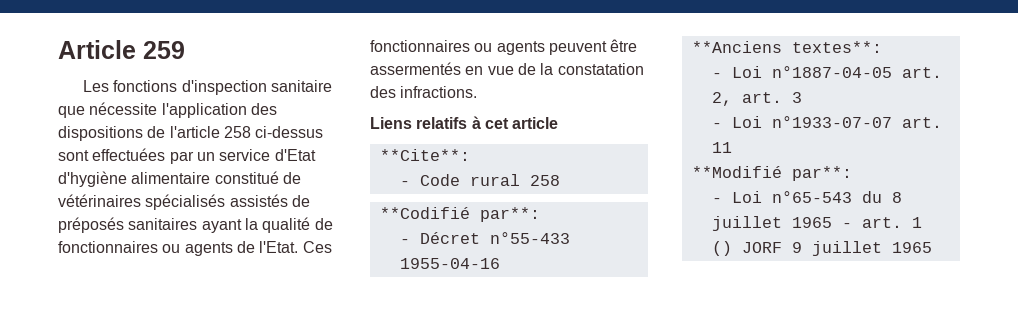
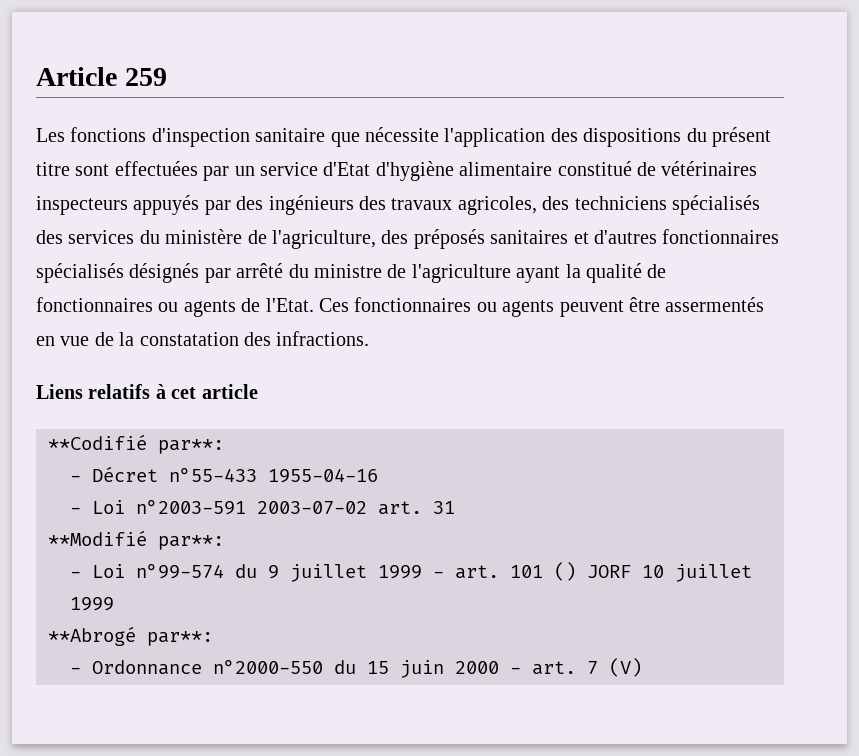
[147,126,324,138] de l'article 258 ci-dessus -> [686,127,771,147] [36,162,70,176] du présent titre
[145,194,310,210] [58,217,198,233] spécialisés assistés de préposés sanitaires -> [36,195,760,215] [36,229,780,249] [36,263,511,283] inspecteurs appuyés par des ingénieurs des travaux agricoles, des techniciens spécialisés des services du ministère de l'agriculture, des préposés sanitaires et d'autres fonctionnaires spécialisés désignés par arrêté du ministre de l'agriculture
[379,149,470,161] [399,174,560,186] // **Cite**: // - Code rural 258 -> (258, 391) none
[691,41,882,53] [711,66,942,78] [711,92,802,106] [711,116,942,128] [711,142,732,153] // **Anciens textes**: // - Loi n°1887-04-05 art. 2, art. 3 // - Loi n°1933-07-07 art. 11 -> [70,499,455,515] // - Loi n°2003-591 2003-07-02 art. 31
[771,191,902,203] [711,216,922,231] n°65-543 du 8 juillet 1965 - art. 1 -> [136,563,543,582] n°99-574 du 9 juillet 1999 - art. 101
[791,241,932,256] 9 juillet 1965 -> [642,564,752,582] [70,597,114,611] [48,626,213,646] [70,658,642,678] 10 juillet 1999 // **Abrogé par**: // - Ordonnance n°2000-550 du 15 juin 2000 - art. 7 (V)

